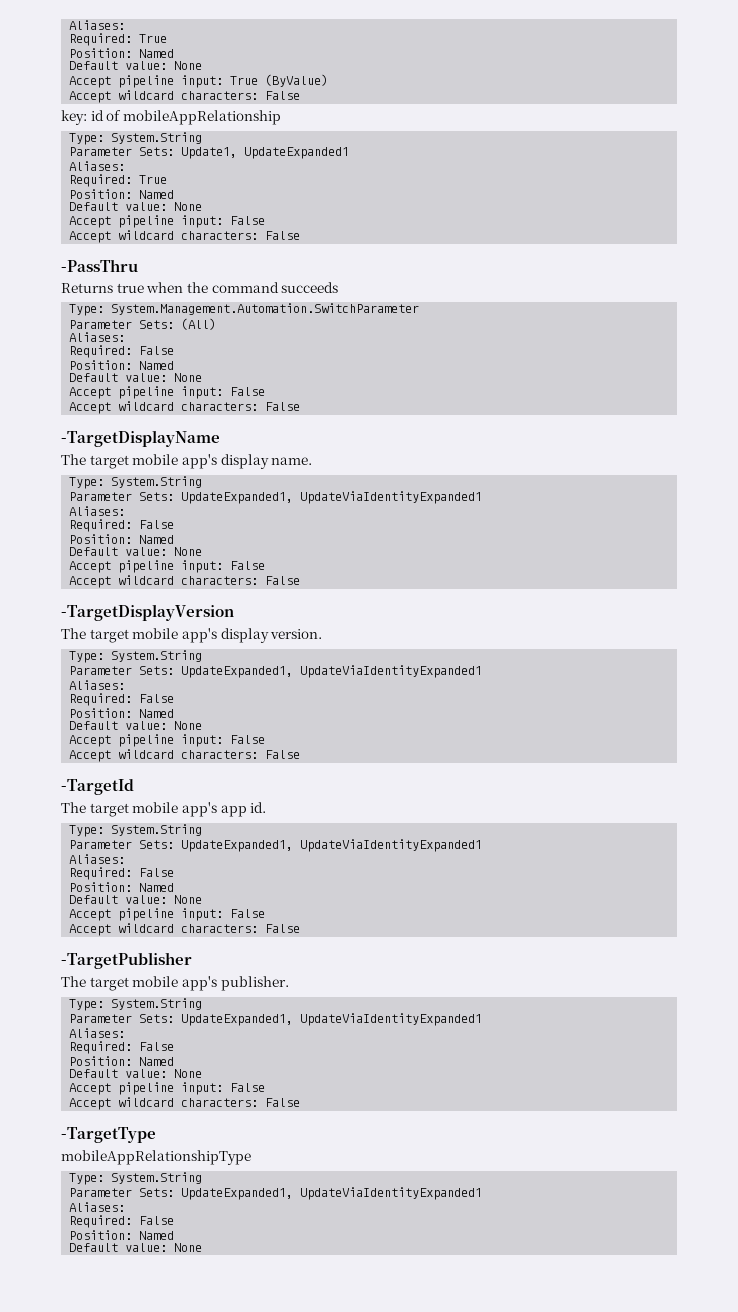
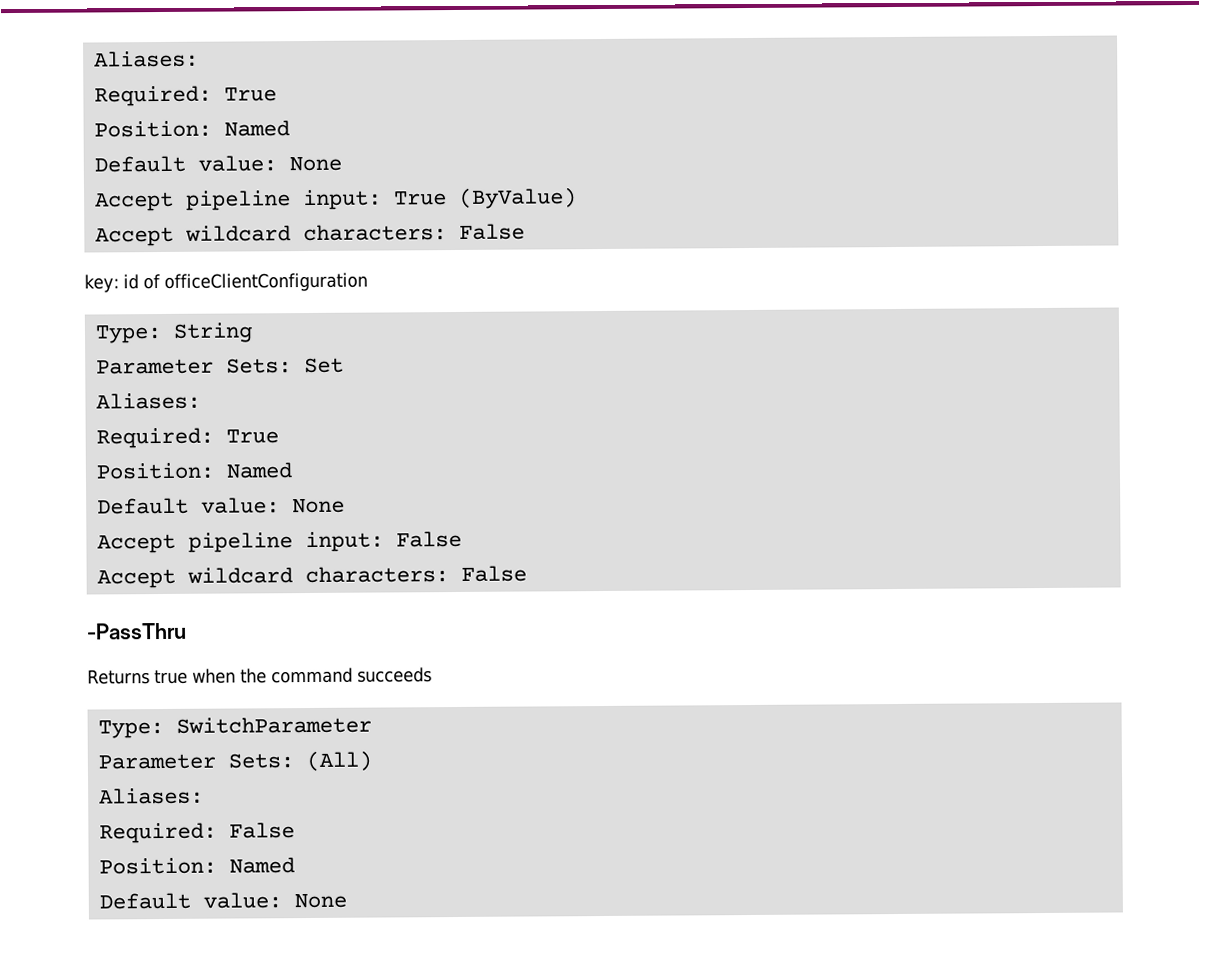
[122,110,281,125] [69,132,203,145] [69,147,350,159] mobileAppRelationship // Type: System.String // Parameter Sets: Update1, UpdateExpanded1 -> [163,272,368,292] [94,322,253,344] [95,357,344,375] officeClientConfiguration // Type: String // Parameter Sets: Set
[111,303,420,315] System.Management.Automation.SwitchParameter -> [175,716,372,734] SwitchParameter
[69,386,266,399] [69,401,301,414] [61,430,220,447] [61,454,313,469] [69,476,203,489] [69,491,483,504] [69,506,126,516] [69,519,175,532] [69,534,175,544] [69,547,203,556] [69,560,266,573] [69,575,301,588] [61,604,234,621] [61,628,323,643] [69,650,203,663] [69,665,483,678] [69,680,126,690] [69,693,175,706] [69,708,175,718] [69,721,203,730] [69,734,266,747] [69,749,301,762] [61,779,134,795] [61,802,267,817] [69,824,203,837] [69,839,483,852] [69,854,126,864] [69,867,175,880] [69,882,175,892] [69,895,203,904] [69,908,266,921] [69,923,301,936] [61,952,192,969] [61,976,289,991] [69,998,203,1011] [69,1013,483,1026] [69,1028,126,1038] [69,1041,175,1054] [69,1056,175,1066] [69,1069,203,1078] [69,1082,266,1095] [69,1097,301,1110] [61,1127,156,1143] [61,1150,251,1165] [69,1172,203,1185] [69,1187,483,1200] [69,1202,126,1212] [69,1215,175,1228] [69,1230,175,1240] [69,1243,203,1252] // Accept pipeline input: False // Accept wildcard characters: False // -TargetDisplayName // The target mobile app's display name. // Type: System.String // Parameter Sets: UpdateExpanded1, UpdateViaIdentityExpanded1 // Aliases: // Required: False // Position: Named // Default value: None // Accept pipeline input: False // Accept wildcard characters: False // -TargetDisplayVersion // The target mobile app's display version. // Type: System.String // Parameter Sets: UpdateExpanded1, UpdateViaIdentityExpanded1 // Aliases: // Required: False // Position: Named // Default value: None // Accept pipeline input: False // Accept wildcard characters: False // -TargetId // The target mobile app's app id. // Type: System.String // Parameter Sets: UpdateExpanded1, UpdateViaIdentityExpanded1 // Aliases: // Required: False // Position: Named // Default value: None // Accept pipeline input: False // Accept wildcard characters: False // -TargetPublisher // The target mobile app's publisher. // Type: System.String // Parameter Sets: UpdateExpanded1, UpdateViaIdentityExpanded1 // Aliases: // Required: False // Position: Named // Default value: None // Accept pipeline input: False // Accept wildcard characters: False // -TargetType // mobileAppRelationshipType // Type: System.String // Parameter Sets: UpdateExpanded1, UpdateViaIdentityExpanded1 // Aliases: // Required: False // Position: Named // Default value: None -> (347, 900) none

